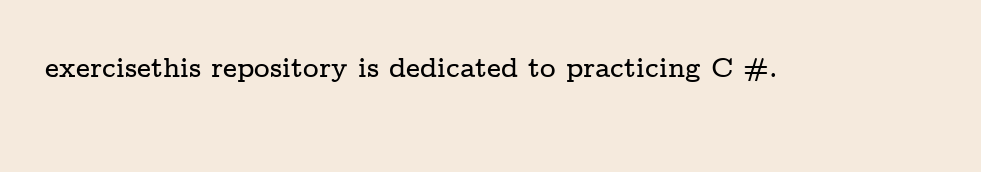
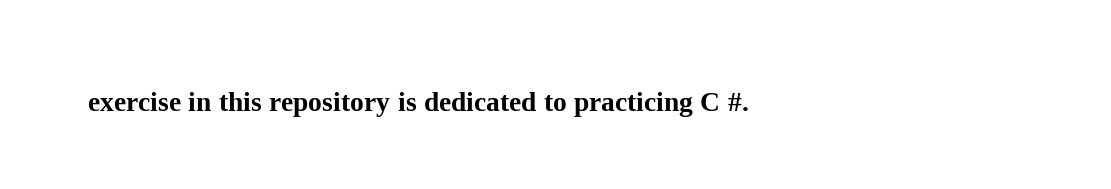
[45,58,201,77] exercisethis -> [88,92,262,111] exercise in this

